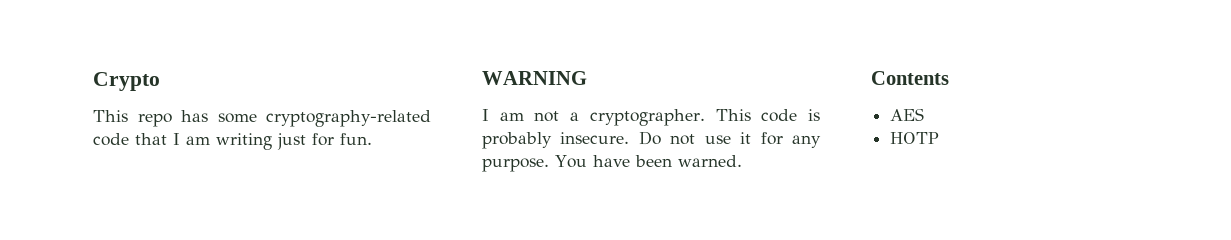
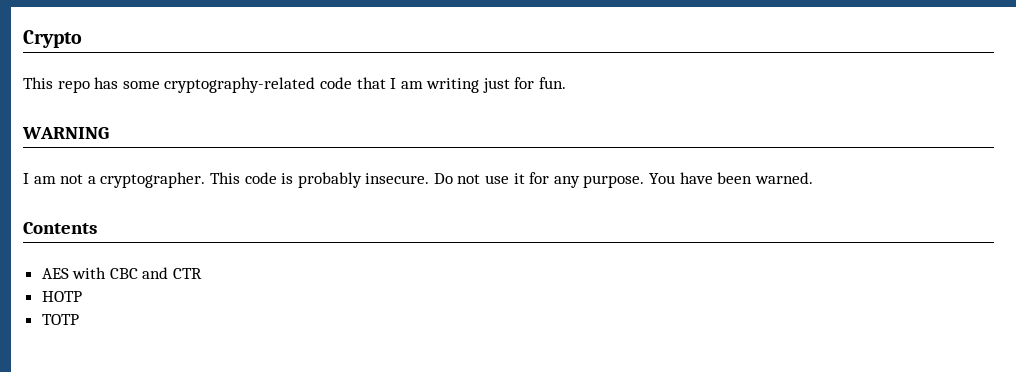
(925, 114) none -> [72,267,203,279] with CBC and CTR
(940, 138) none -> [41,314,79,325] // TOTP

